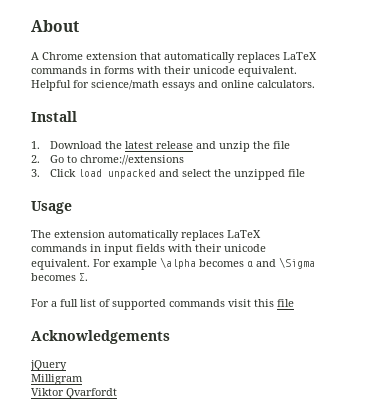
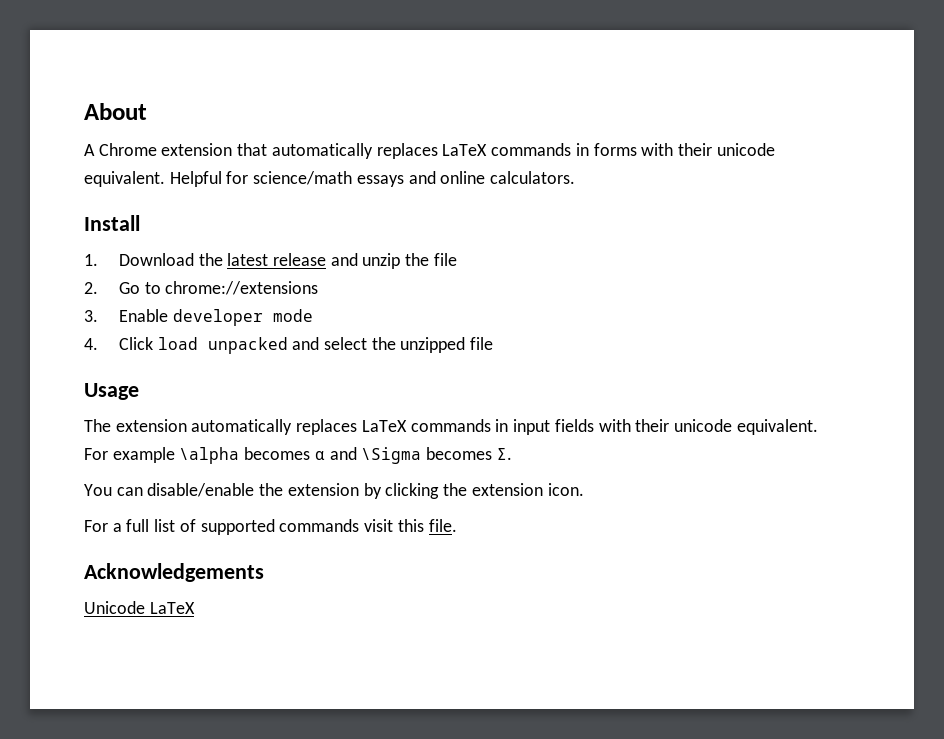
(40, 173) none -> [118,309,313,326] [84,338,98,350] Enable developer mode // 4.
(88, 277) none -> [84,483,584,499] // You can disable/enable the extension by clicking the extension icon.
[277,299,294,307] file -> [428,519,457,532] file.
[30,360,67,371] [31,374,83,385] [31,388,117,399] jQuery // Milligram // Viktor Qvarfordt -> [84,601,195,614] Unicode LaTeX

